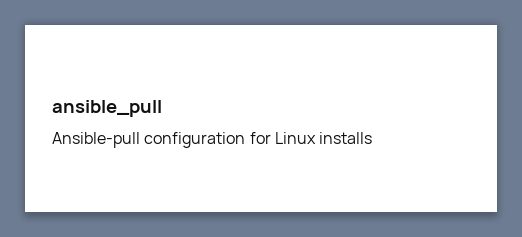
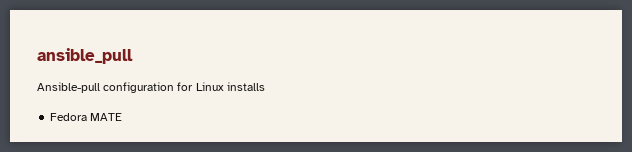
(373, 138) none -> [50,113,123,121] // Fedora MATE

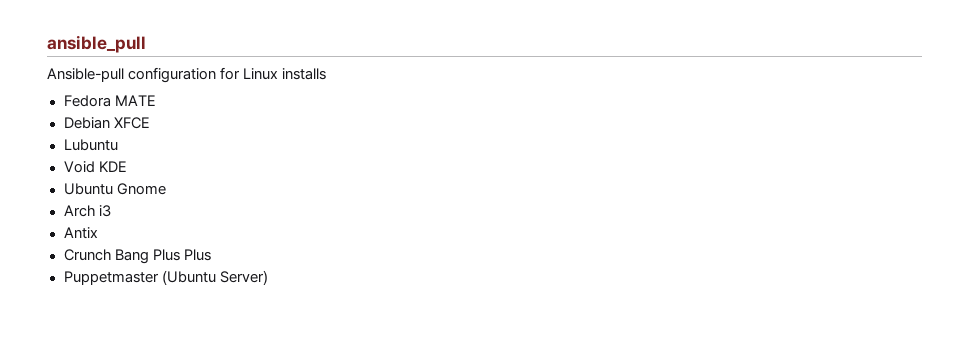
(123, 117) none -> [63,117,150,129] [63,139,118,151] [63,161,127,173] [63,183,166,195] [63,205,111,217] [63,227,98,239] [63,249,211,264] [63,270,268,285] // Debian XFCE // Lubuntu // Void KDE // Ubuntu Gnome // Arch i3 // Antix // Crunch Bang Plus Plus // Puppetmaster (Ubuntu Server)

